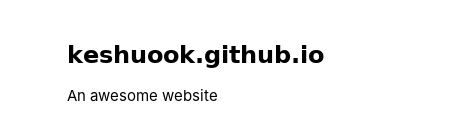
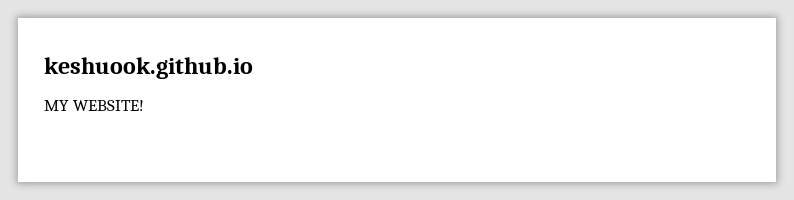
[67,88,219,102] An awesome website -> [44,100,144,111] MY WEBSITE!

